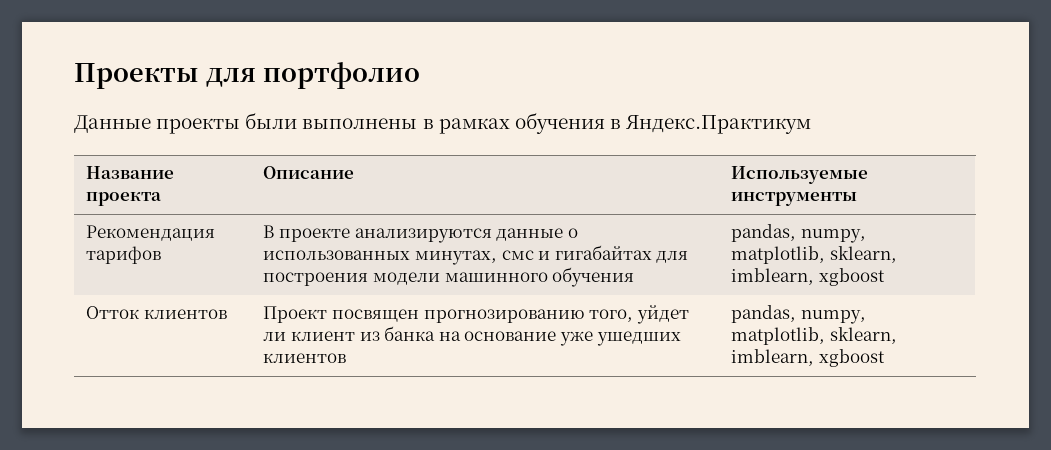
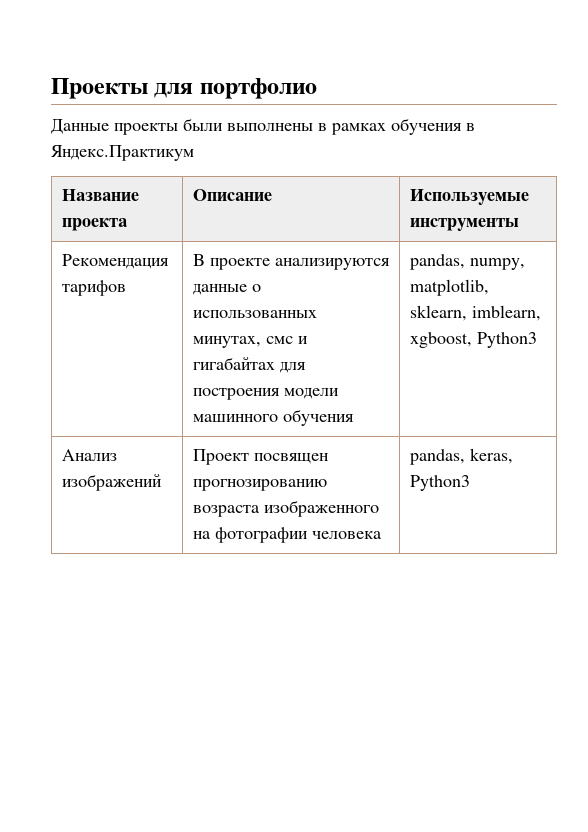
[818,268,885,286] [86,306,227,319] xgboost // Отток клиентов -> [409,332,537,348] [61,449,117,461] [61,474,162,491] xgboost, Python3 // Анализ изображений
[589,305,689,324] [263,326,681,346] [263,353,347,363] [731,305,866,324] [731,327,897,345] [731,349,885,367] того, уйдет ли клиент из банка на основание уже ушедших клиентов | pandas, numpy, matplotlib, sklearn, imblearn, xgboost -> [192,500,379,517] [192,527,382,543] [409,448,513,465] [409,475,470,491] возраста изображенного на фотографии человека | pandas, keras, Python3

